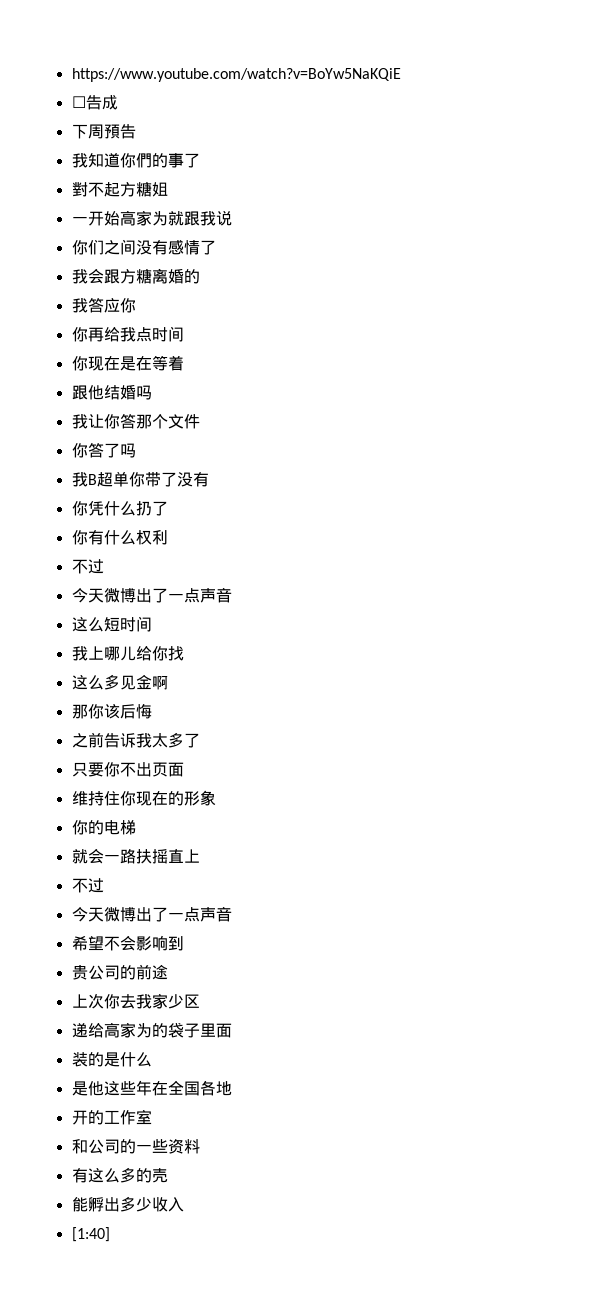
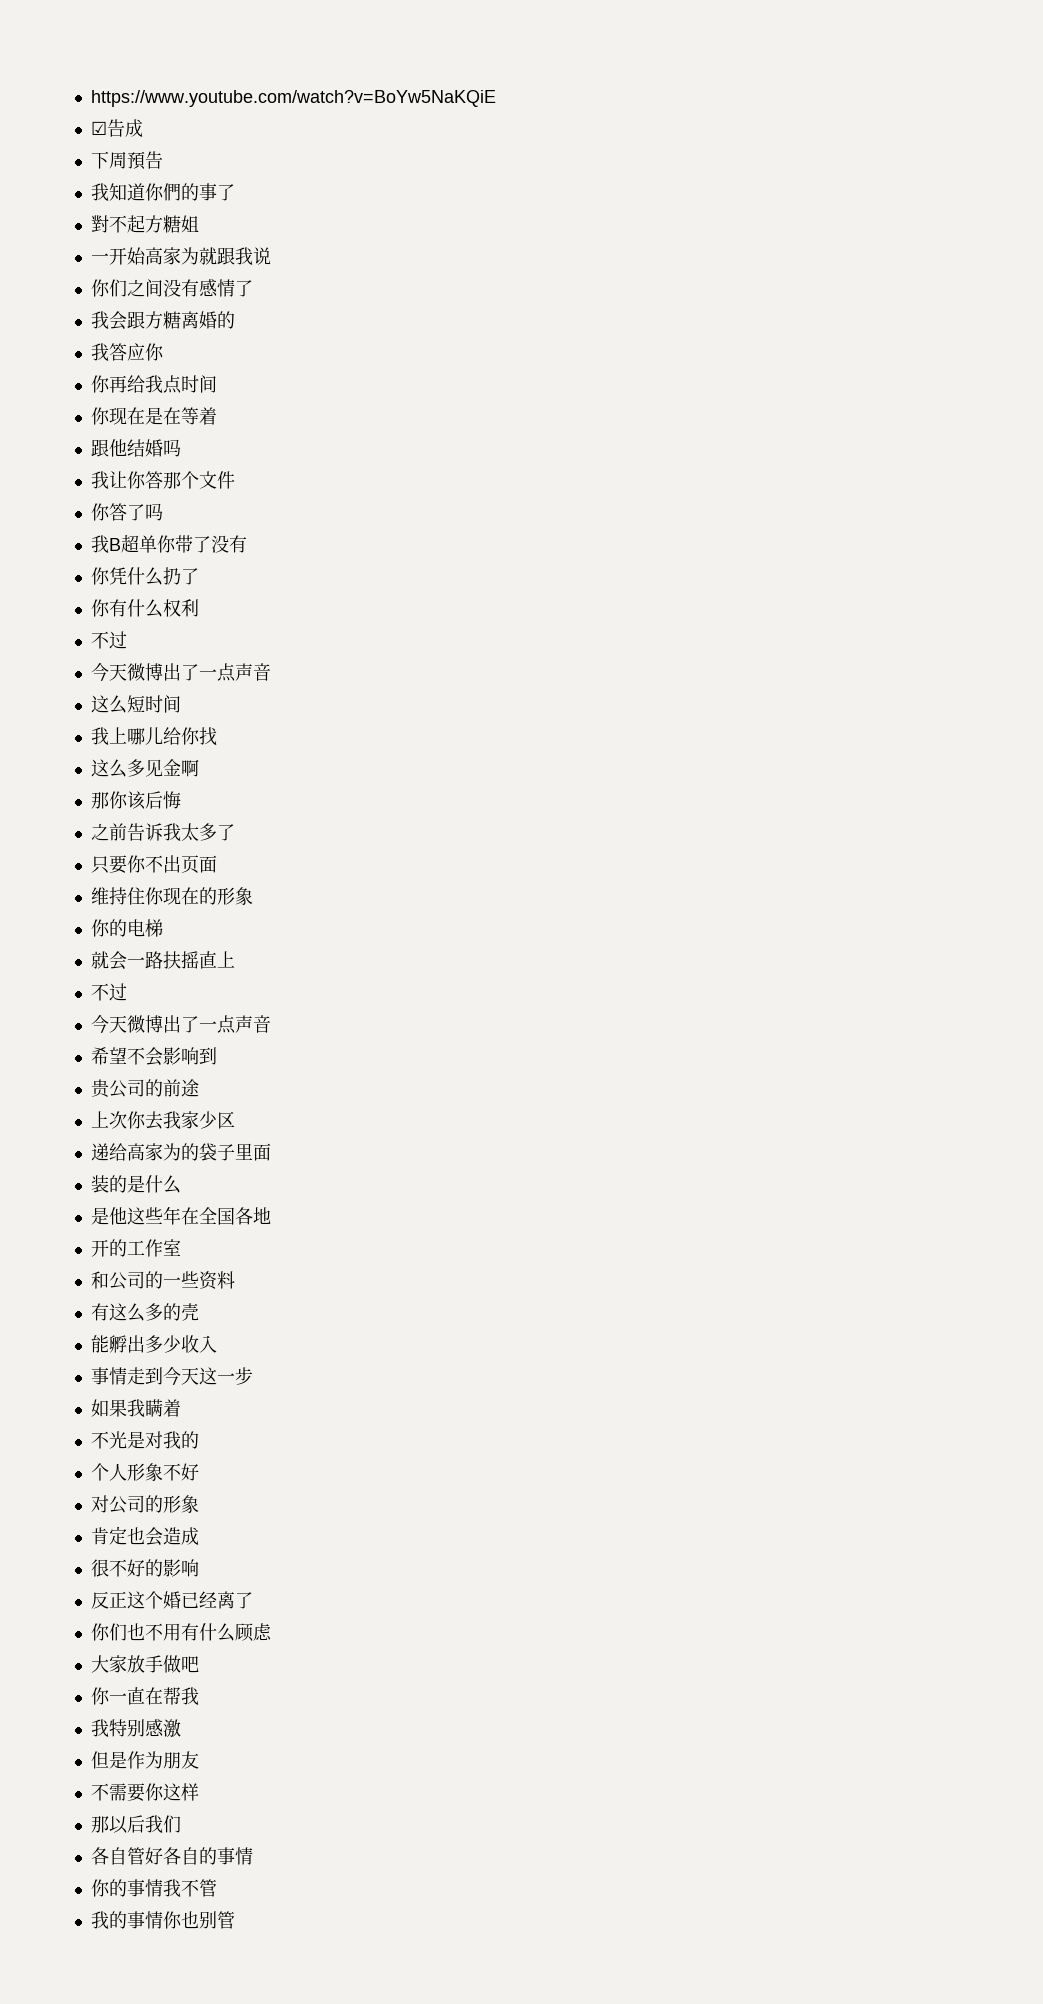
[71,96,86,108] ☐ -> [90,121,107,135] ☑
[71,1227,110,1242] [1:40] -> [90,1367,253,1386] [90,1399,181,1417] [90,1431,199,1449] [90,1463,199,1481] [90,1495,199,1514] [90,1526,199,1546] [90,1559,199,1577] [90,1591,253,1609] [90,1623,272,1642] [90,1655,199,1673] [90,1687,199,1705] [90,1719,181,1738] [90,1751,199,1769] [90,1783,199,1802] [90,1815,181,1834] [90,1847,253,1865] [90,1879,217,1897] [90,1911,235,1929] 事情走到今天这一步 // 如果我瞒着 // 不光是对我的 // 个人形象不好 // 对公司的形象 // 肯定也会造成 // 很不好的影响 // 反正这个婚已经离了 // 你们也不用有什么顾虑 // 大家放手做吧 // 你一直在帮我 // 我特别感激 // 但是作为朋友 // 不需要你这样 // 那以后我们 // 各自管好各自的事情 // 你的事情我不管 // 我的事情你也别管

